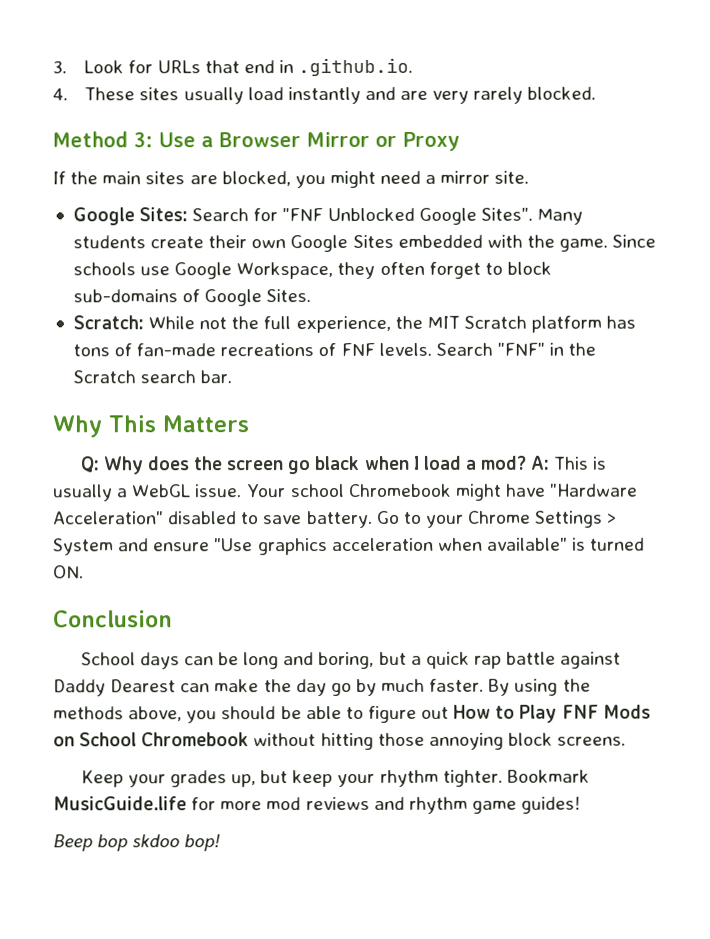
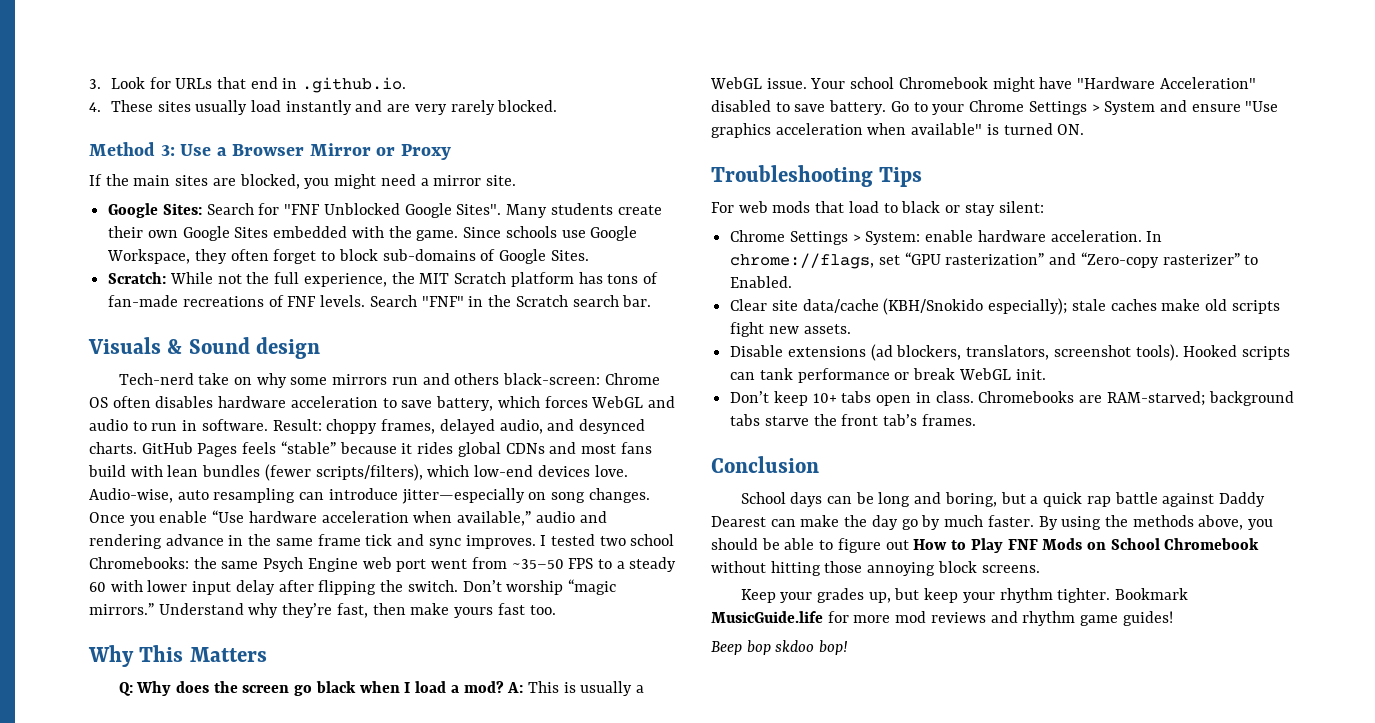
(233, 377) none -> [88,337,321,359] [118,373,660,388] [89,396,675,411] [89,419,645,434] [89,441,652,457] [88,464,628,481] [89,488,650,504] [89,510,607,526] [89,534,675,549] [89,557,677,572] [89,579,616,595] [89,603,556,618] // Visuals & Sound design // Tech-nerd take on why some mirrors run and others black-screen: Chrome OS often disables hardware acceleration to save battery, which forces WebGL and audio to run in software. Result: choppy frames, delayed audio, and desynced charts. GitHub Pages feels “stable” because it rides global CDNs and most fans build with lean bundles (fewer scripts/filters), which low-end devices love. Audio-wise, auto resampling can introduce jitter—especially on song changes. Once you enable “Use hardware acceleration when available,” audio and rendering advance in the same frame tick and sync improves. I tested two school Chromebooks: the same Psych Engine web port went from ~35–50 FPS to a steady 60 with lower input delay after flipping the switch. Don’t worship “magic mirrors.” Understand why they’re fast, then make yours fast too.
(84, 572) none -> [711,165,923,187] [711,201,1044,216] [730,230,1163,245] [730,252,1259,269] [730,276,793,288] [730,298,1280,315] [730,322,851,337] [730,344,1291,361] [730,368,1046,383] [730,391,1294,406] [730,414,976,426] // Troubleshooting Tips // For web mods that load to black or stay silent: // Chrome Settings > System: enable hardware acceleration. In chrome://flags, set “GPU rasterization” and “Zero-copy rasterizer” to Enabled. // Clear site data/cache (KBH/Snokido especially); stale caches make old scripts fight new assets. // Disable extensions (ad blockers, translators, screenshot tools). Hooked scripts can tank performance or break WebGL init. // Don’t keep 10+ tabs open in class. Chromebooks are RAM-starved; background tabs starve the front tab’s frames.

